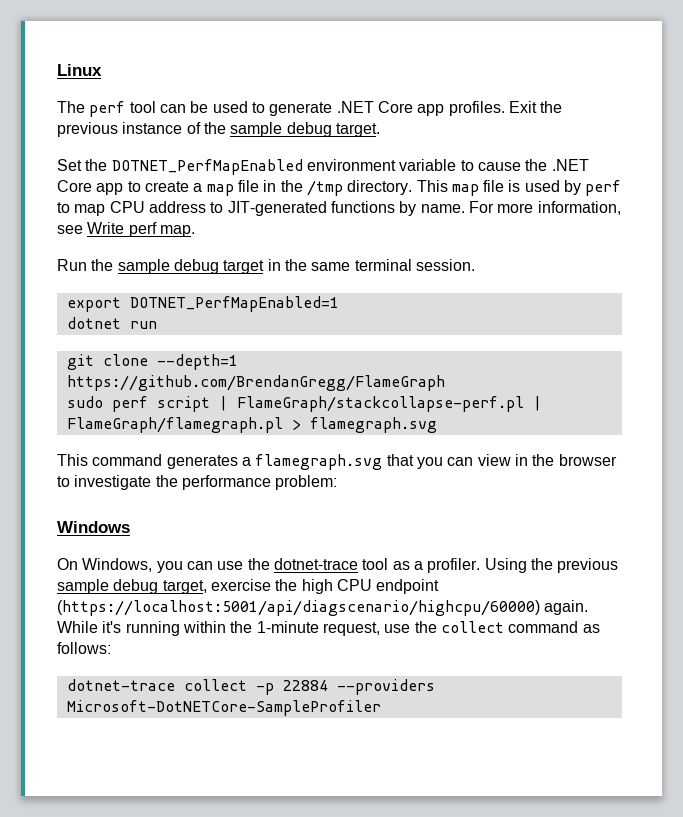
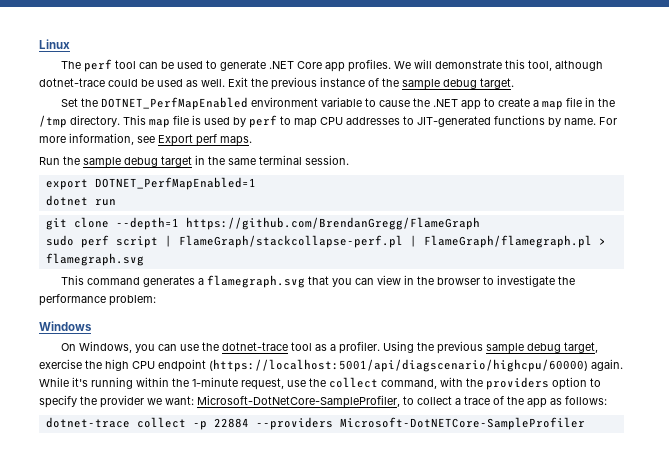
(505, 108) none -> [393,59,603,71] [39,78,225,87] We will demonstrate this tool, although dotnet-trace could be used as well.
[57,180,92,192] Core -> (458, 103) none
[148,201,206,213] address -> [346,117,400,125] addresses
[87,222,195,237] Write perf map. -> [158,134,252,146] Export perf maps.
[508,621,579,633] command -> [381,377,601,390] [39,395,547,408] command, with the providers option to specify the provider we want: Microsoft-DotNetCore-SampleProfiler, to collect a trace of the app

